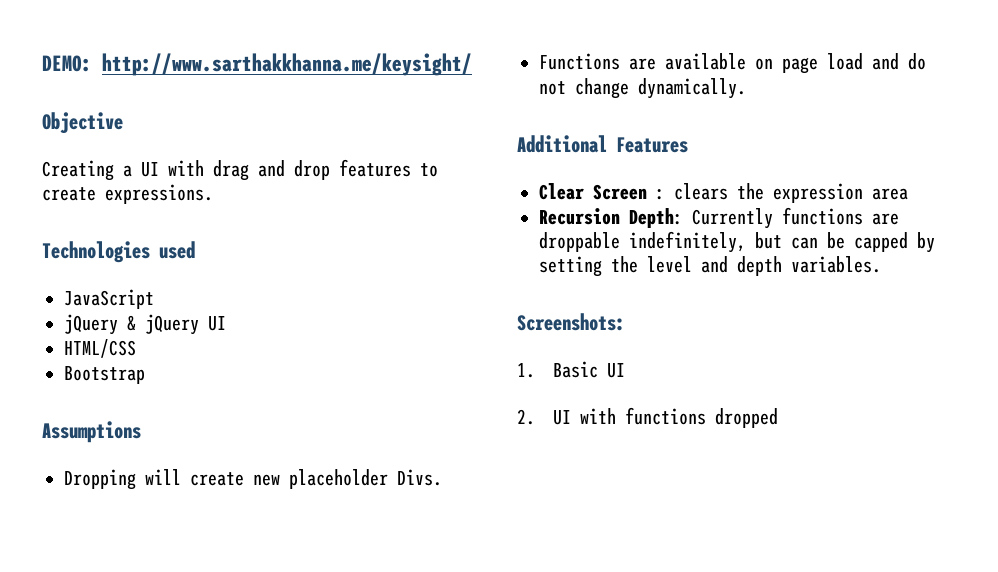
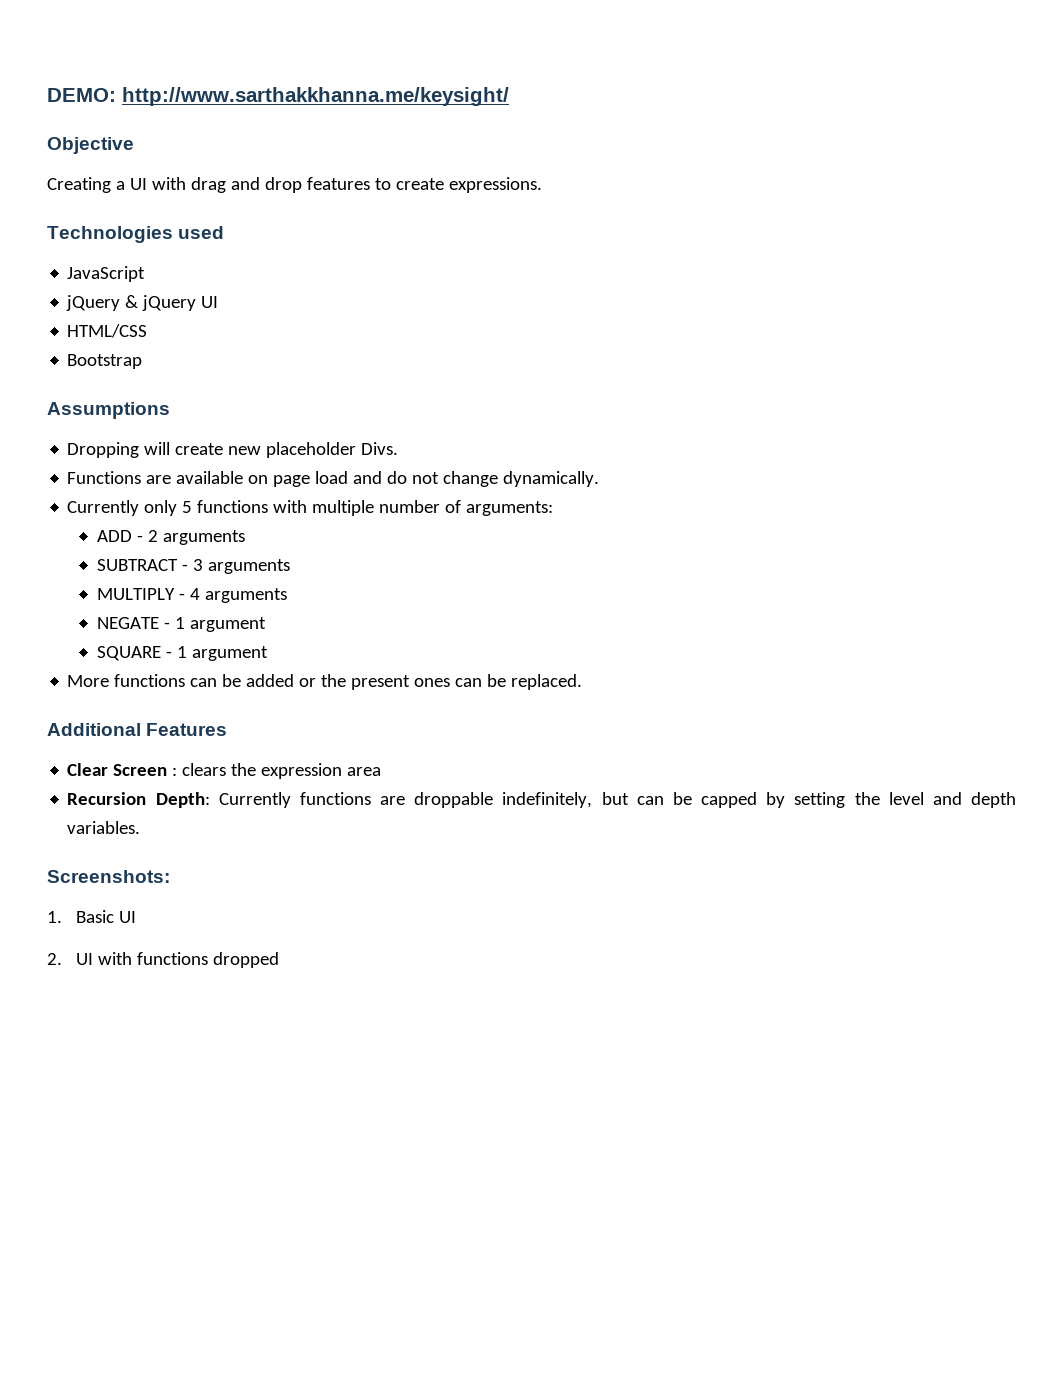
(746, 88) none -> [67,500,554,516] [96,530,245,545] [96,559,290,574] [96,588,287,603] [96,617,266,632] [96,646,268,661] [67,674,583,690] // Currently only 5 functions with multiple number of arguments: // ADD - 2 arguments // SUBTRACT - 3 arguments // MULTIPLY - 4 arguments // NEGATE - 1 argument // SQUARE - 1 argument // More functions can be added or the present ones can be replaced.

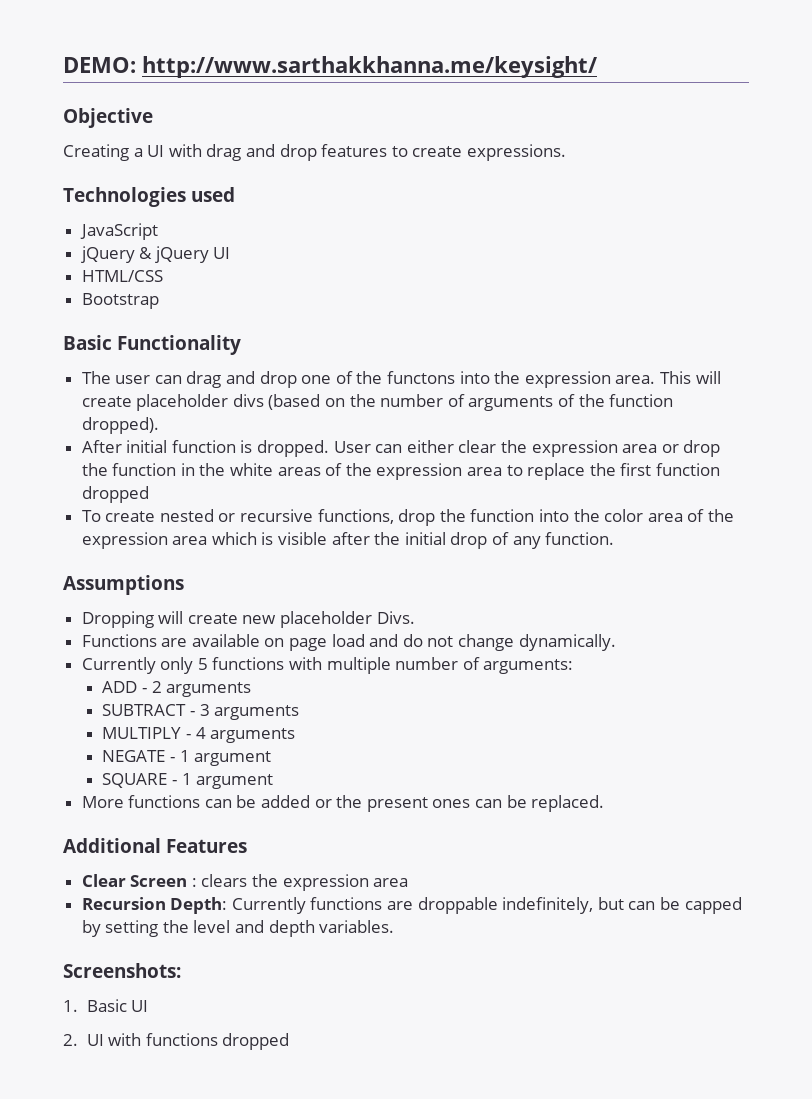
(143, 361) none -> [63,335,242,355] [81,371,721,388] [81,394,674,411] [81,417,159,434] [81,440,721,457] [81,463,720,480] [81,486,149,503] [81,509,734,526] [81,532,615,549] // Basic Functionality // The user can drag and drop one of the functons into the expression area. This will create placeholder divs (based on the number of arguments of the function dropped). // After initial function is dropped. User can either clear the expression area or drop the function in the white areas of the expression area to replace the first function dropped // To create nested or recursive functions, drop the function into the color area of the expression area which is visible after the initial drop of any function.

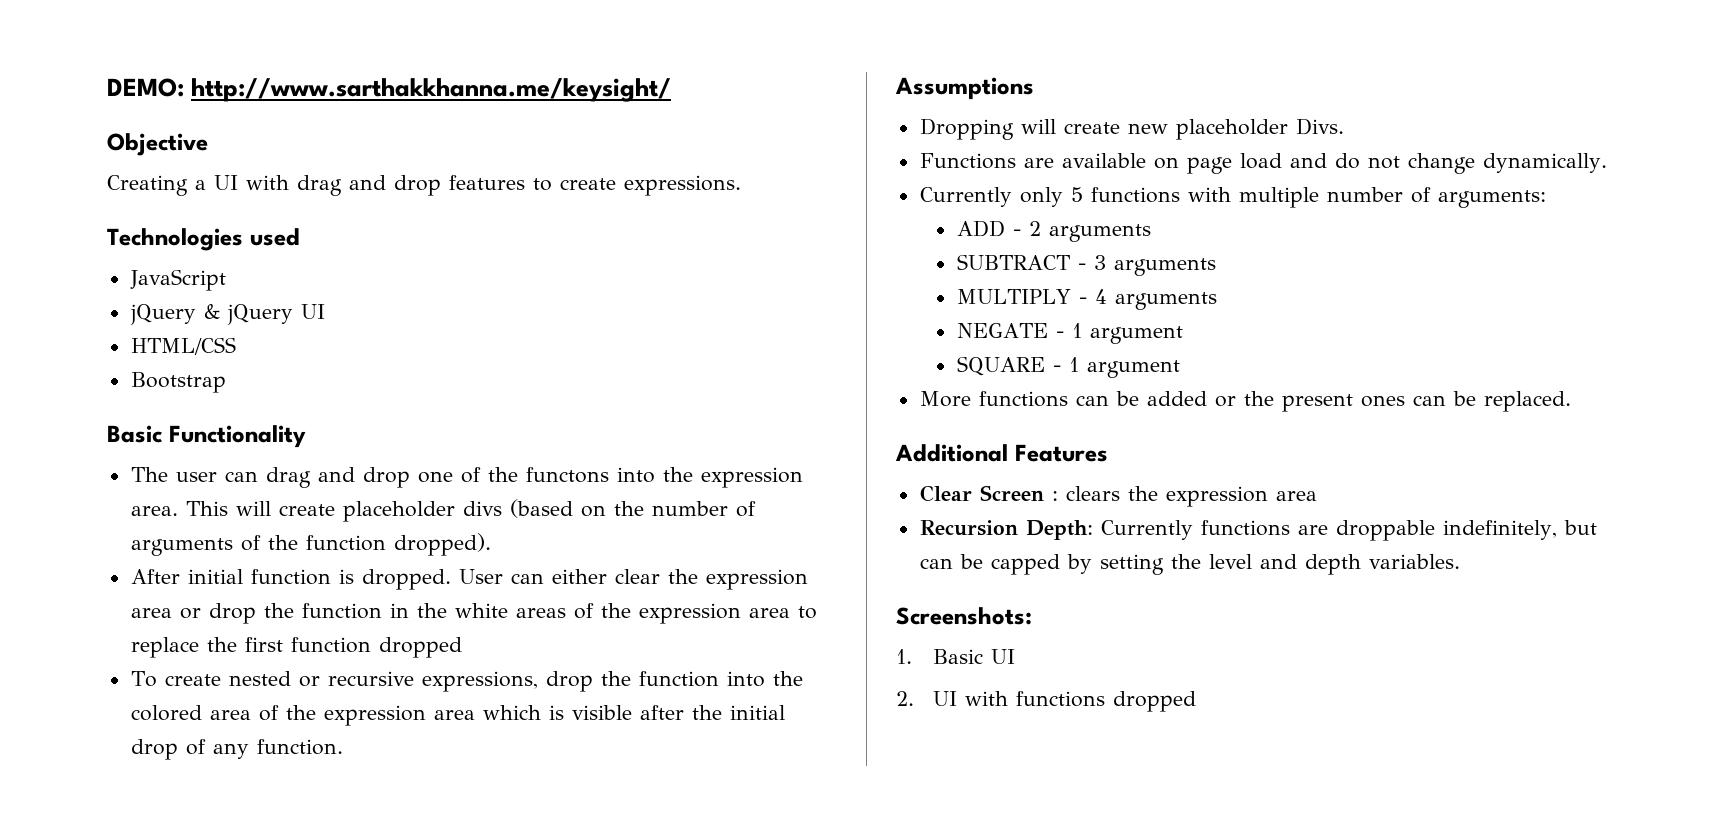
[317,509,394,524] functions, -> [421,671,538,692] expressions,
[604,509,644,522] color -> [130,705,202,721] colored

